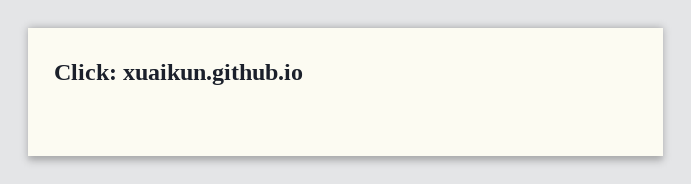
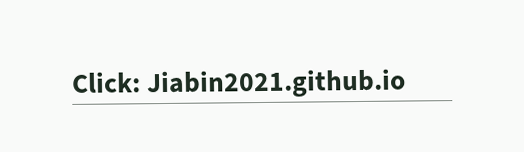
[123,64,304,85] xuaikun.github.io -> [146,68,407,99] Jiabin2021.github.io

